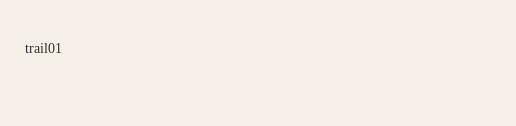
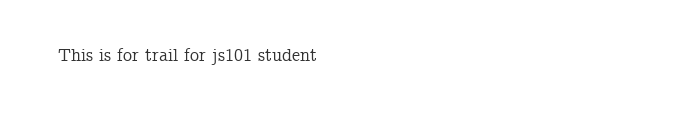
[25,43,62,53] trail01 -> [58,48,317,65] This is for trail for js101 student

